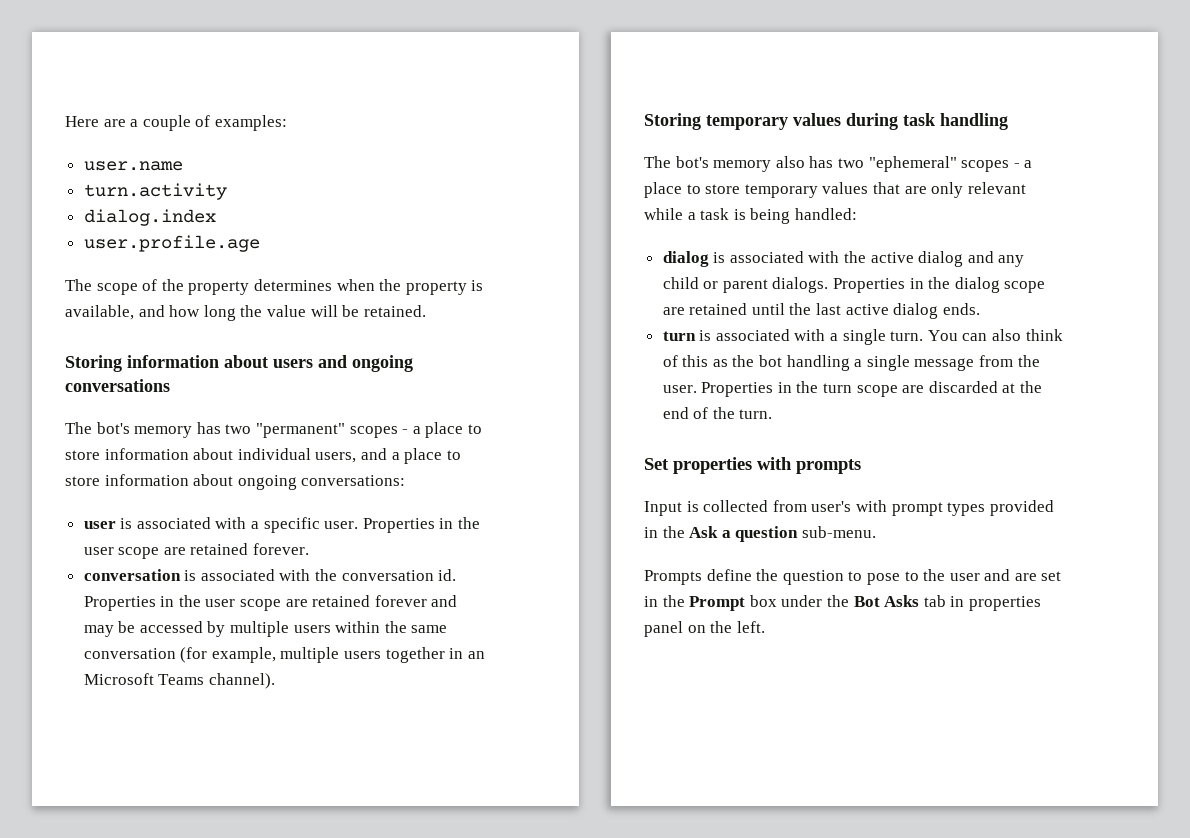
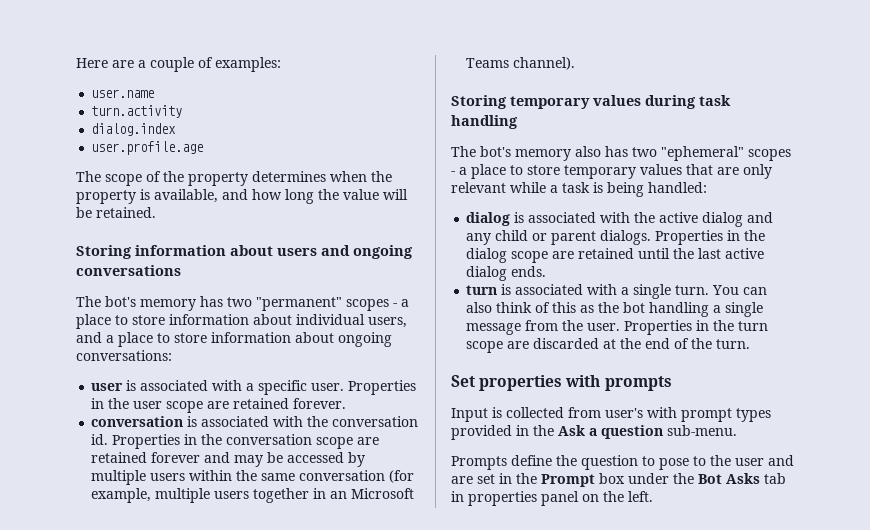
[205,599,236,607] user -> [226,434,313,445] conversation

